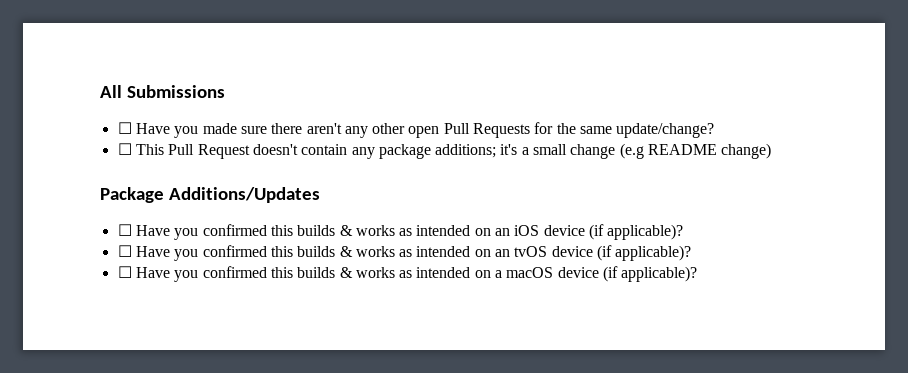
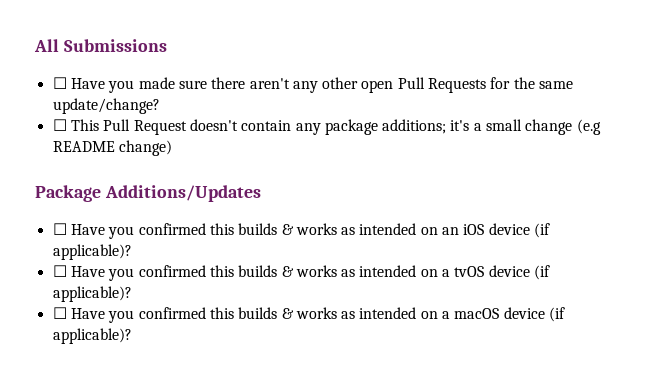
[495,249,511,257] an -> [442,269,451,277] a

